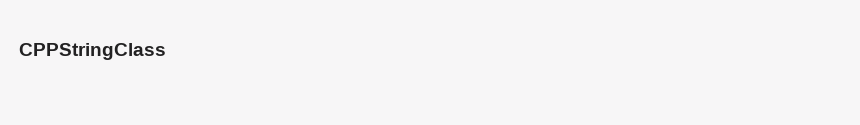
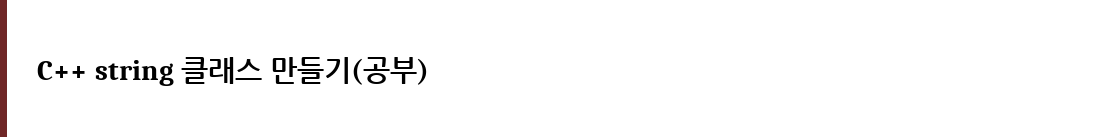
[19,43,166,60] CPPStringClass -> [37,57,430,86] C++ string 클래스 만들기(공부)

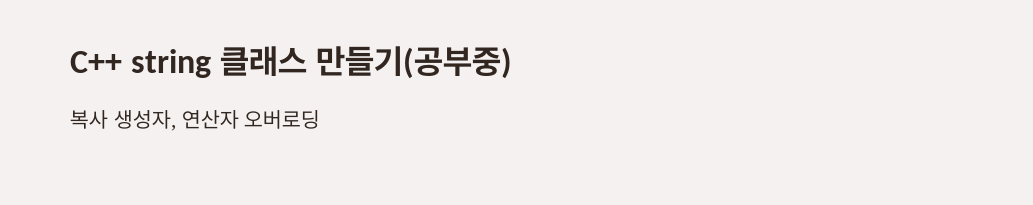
[270,57,430,85] 만들기(공부) -> [316,46,513,79] [70,110,321,131] 만들기(공부중) // 복사 생성자, 연산자 오버로딩

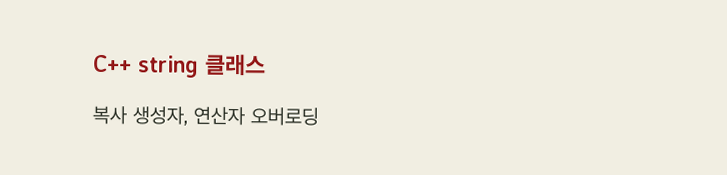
[316,46,513,79] 만들기(공부중) -> (266, 65) none

